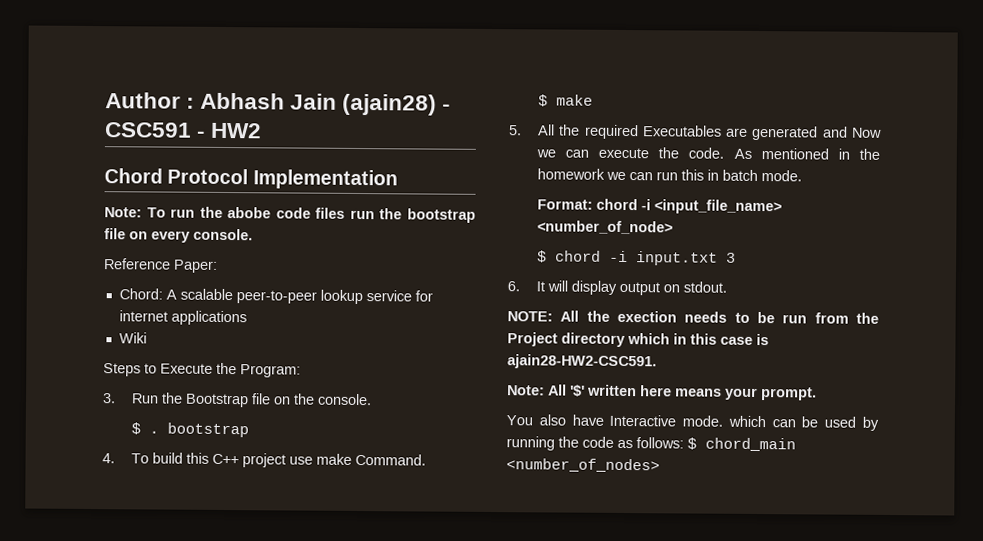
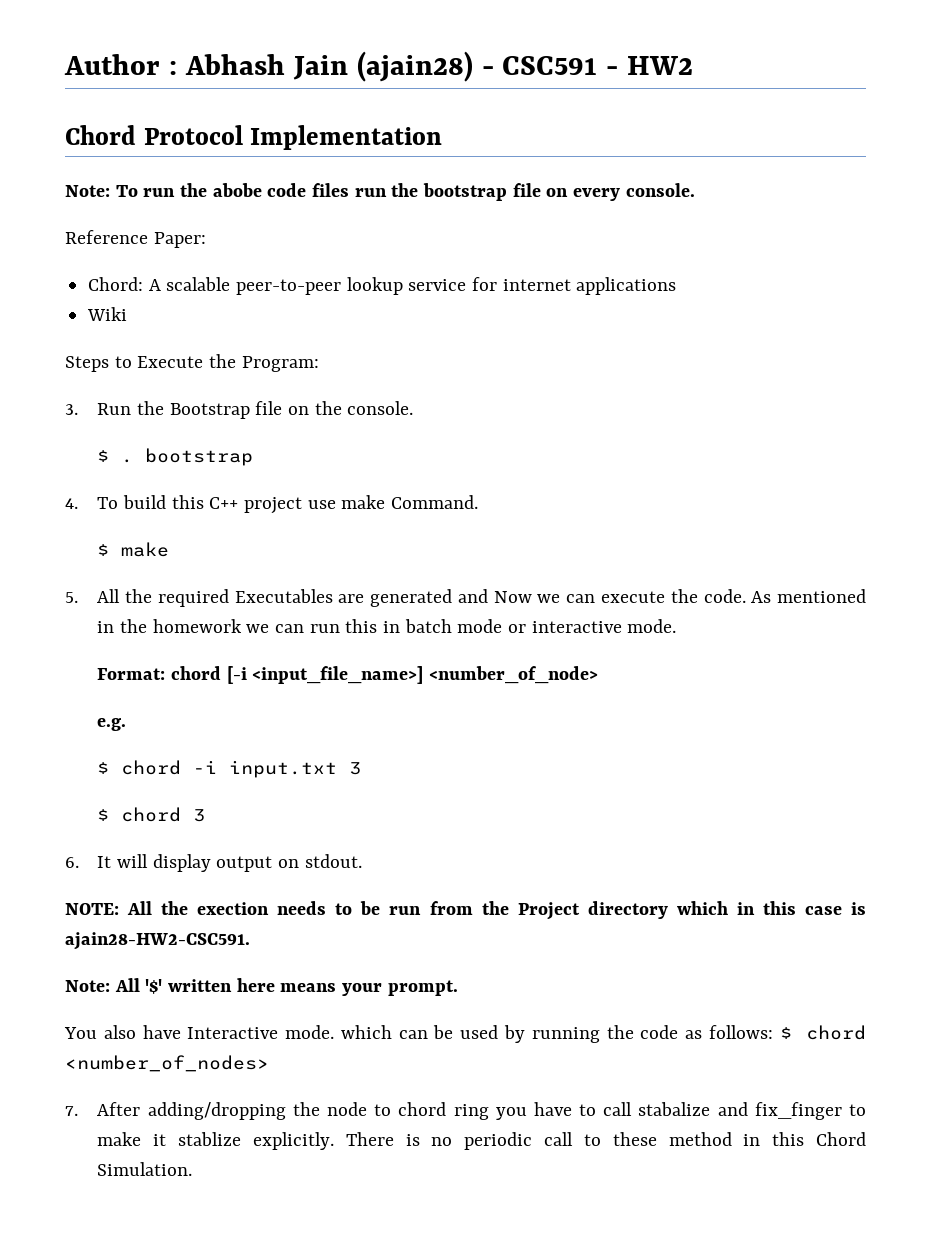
(758, 175) none -> [457,619,622,633] mode or interactive
[640,199,782,215] -i <input_file_name> -> [226,666,424,684] [-i <input_file_name>]
(673, 227) none -> [97,718,127,731] // e.g.
(736, 257) none -> [97,807,206,822] // $ chord 3
[705,437,796,452] chord_main -> [805,1025,866,1040] chord
(660, 465) none -> [65,1102,866,1120] [97,1132,867,1150] [97,1162,193,1176] // 7. After adding/dropping the node to chord ring you have to call stabalize and fix_finger to make it stablize explicitly. There is no periodic call to these method in this Chord Simulation.

